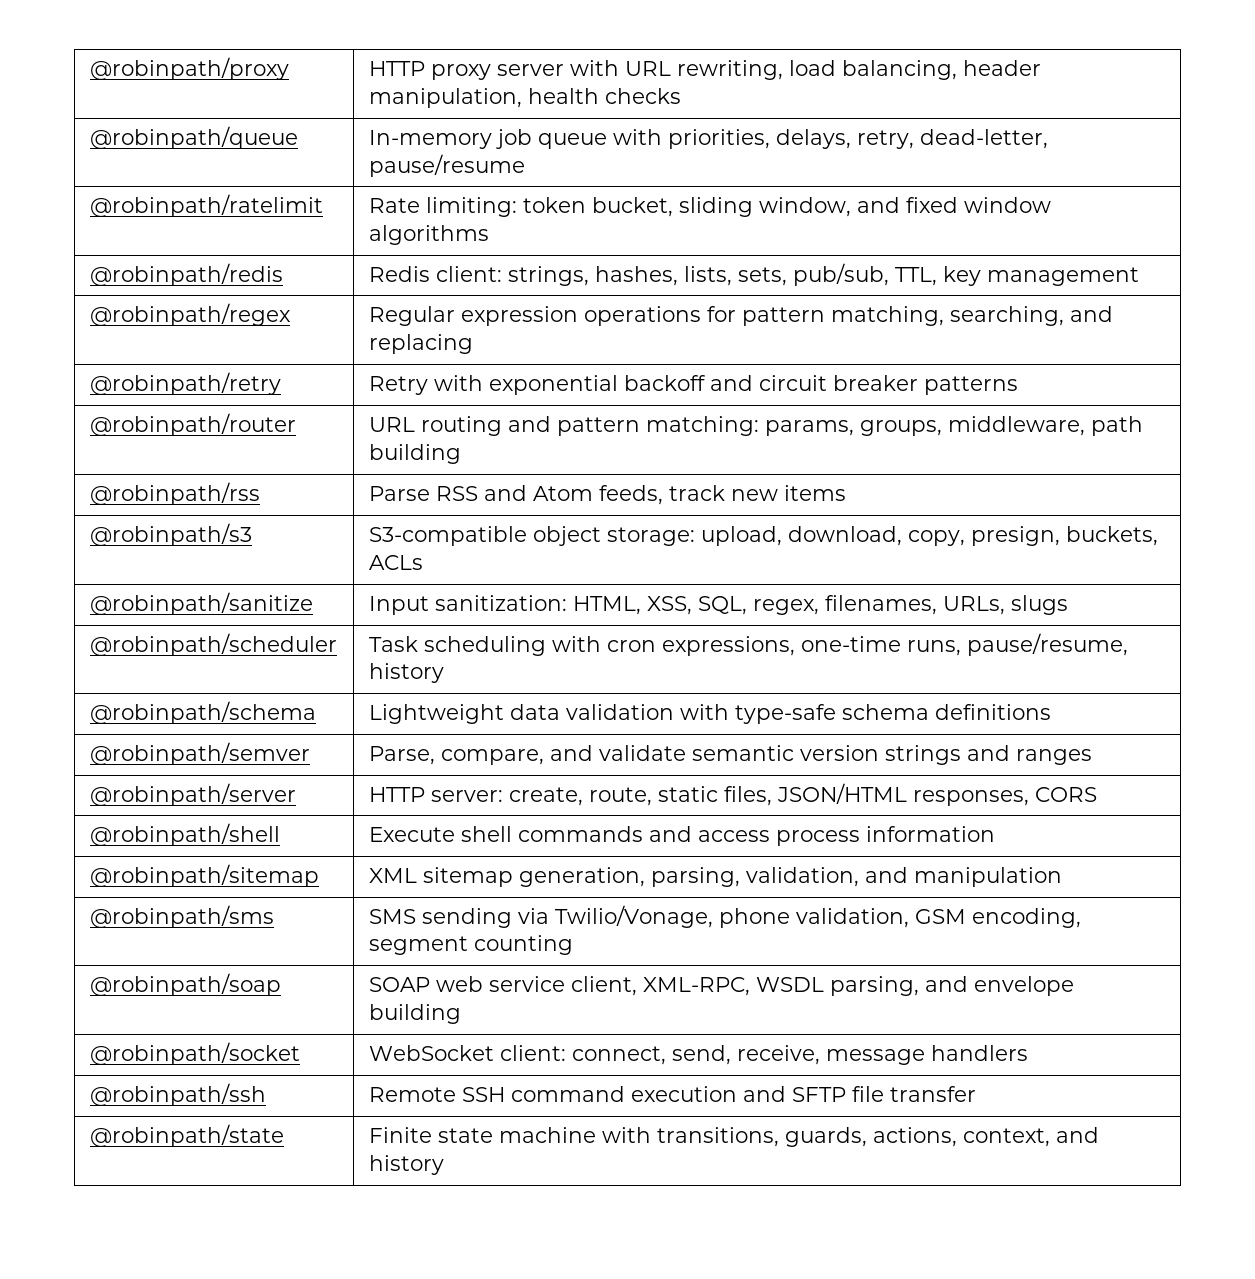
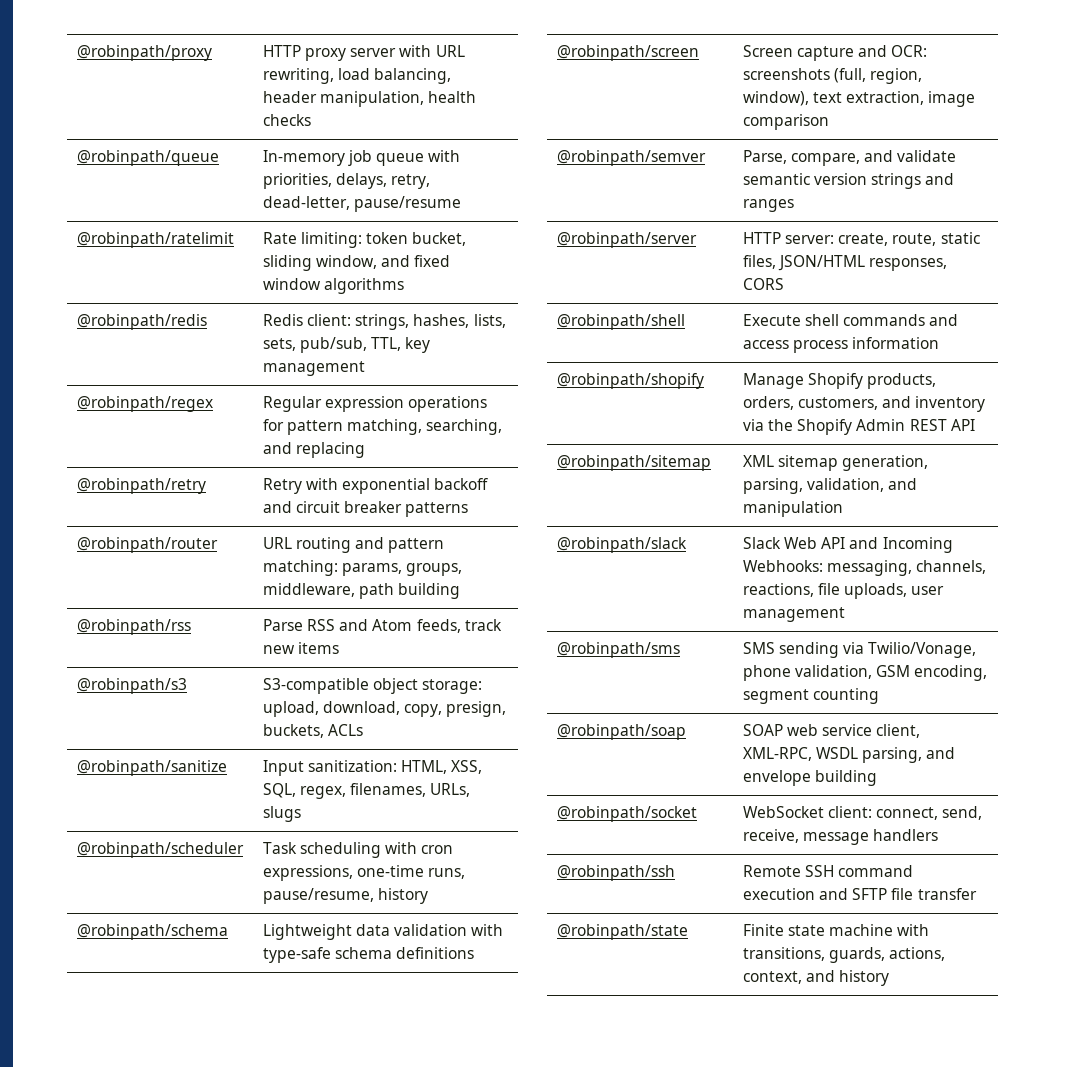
(1051, 712) none -> [556,45,699,61] [742,45,928,61] [742,68,923,84] [742,91,976,107] [742,114,829,130] // @robinpath/screen | Screen capture and OCR: screenshots (full, region, window), text extraction, image comparison
(995, 834) none -> [556,373,704,389] [742,373,937,389] [742,396,986,412] [742,419,975,435] // @robinpath/shopify | Manage Shopify products, orders, customers, and inventory via the Shopify Admin REST API
(1062, 877) none -> [556,537,687,553] [742,537,953,553] [742,560,987,576] [742,583,945,599] [742,607,845,622] // @robinpath/slack | Slack Web API and Incoming Webhooks: messaging, channels, reactions, file uploads, user management

